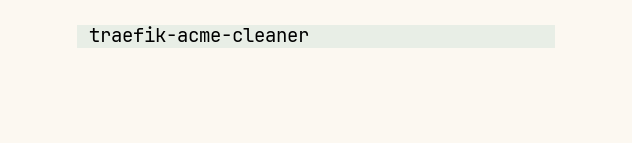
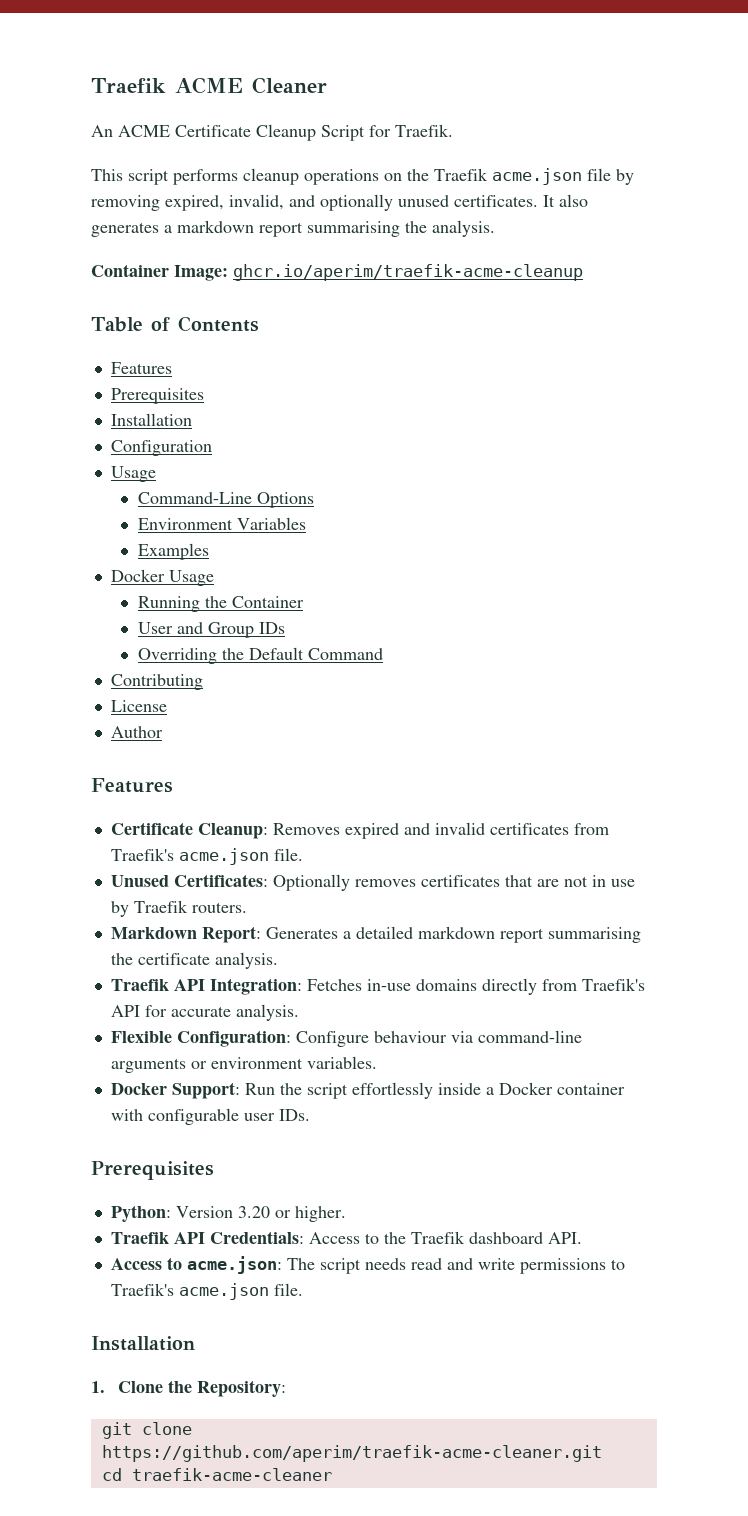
(88, 34) none -> [91,77,327,94] [91,124,453,141] [91,168,634,185] [91,194,588,211] [91,220,495,237] [91,264,583,281] [91,316,259,332] [110,362,172,374] [110,388,204,404] [110,413,192,426] [110,440,212,456] [110,466,156,482] [137,492,314,508] [137,517,306,530] [137,543,209,560] [110,569,214,586] [137,596,304,612] [137,622,285,638] [137,647,383,664] [110,674,203,690] [110,700,167,712] [110,726,163,738] [91,778,173,793] [110,822,609,839] [110,848,303,865] [110,874,635,891] [110,900,247,917] [110,926,641,943] [110,952,278,969] [110,978,645,995] [110,1004,299,1021] [110,1030,582,1047] [110,1056,377,1073] [110,1082,625,1099] [110,1108,310,1125] [91,1161,214,1180] [110,1205,346,1222] [110,1231,582,1244] [110,1256,625,1274] [110,1283,303,1300] [91,1336,195,1351] [91,1380,286,1397] [101,1422,192,1439] [101,1445,602,1462] [101,1468,122,1481] Traefik ACME Cleaner // An ACME Certificate Cleanup Script for Traefik. // This script performs cleanup operations on the Traefik acme.json file by removing expired, invalid, and optionally unused certificates. It also generates a markdown report summarising the analysis. // Container Image: ghcr.io/aperim/traefik-acme-cleanup // Table of Contents // Features // Prerequisites // Installation // Configuration // Usage // Command-Line Options // Environment Variables // Examples // Docker Usage // Running the Container // User and Group IDs // Overriding the Default Command // Contributing // License // Author // Features // Certificate Cleanup: Removes expired and invalid certificates from Traefik's acme.json file. // Unused Certificates: Optionally removes certificates that are not in use by Traefik routers. // Markdown Report: Generates a detailed markdown report summarising the certificate analysis. // Traefik API Integration: Fetches in-use domains directly from Traefik's API for accurate analysis. // Flexible Configuration: Configure behaviour via command-line arguments or environment variables. // Docker Support: Run the script effortlessly inside a Docker container with configurable user IDs. // Prerequisites // Python: Version 3.20 or higher. // Traefik API Credentials: Access to the Traefik dashboard API. // Access to acme.json: The script needs read and write permissions to Traefik's acme.json file. // Installation // 1. Clone the Repository: // git clone https://github.com/aperim/traefik-acme-cleaner.git // cd

